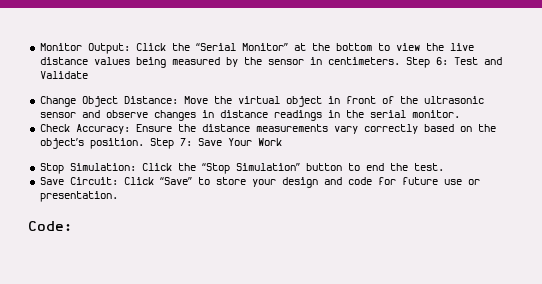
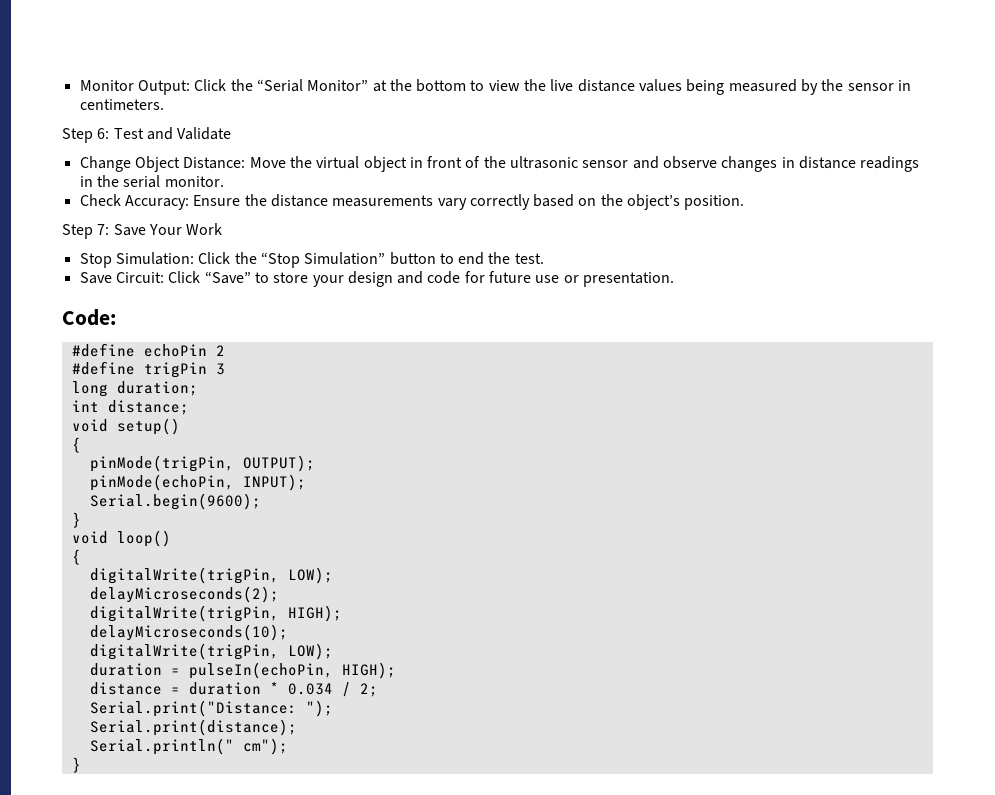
(400, 61) none -> (164, 104) //
(144, 143) none -> (745, 202) //
(72, 226) none -> [71,343,225,357] [71,361,225,378] [71,381,198,397] [71,400,189,415] [71,418,180,435] [71,437,81,453] [89,455,315,472] [89,474,306,491] [89,493,261,510] [71,512,81,528] [71,530,171,547] [71,549,81,565] [89,567,333,584] [89,586,279,603] [89,605,342,622] [89,624,288,641] [89,643,333,660] [89,662,396,679] [89,682,378,697] [89,700,333,717] [89,719,297,736] [89,738,288,755] [71,757,81,773] // #define echoPin 2 // #define trigPin 3 // long duration; // int distance; // void setup() // { // pinMode(trigPin, OUTPUT); // pinMode(echoPin, INPUT); // Serial.begin(9600); // } // void loop() // { // digitalWrite(trigPin, LOW); // delayMicroseconds(2); // digitalWrite(trigPin, HIGH); // delayMicroseconds(10); // digitalWrite(trigPin, LOW); // duration = pulseIn(echoPin, HIGH); // distance = duration * 0.034 / 2; // Serial.print("Distance: "); // Serial.print(distance); // Serial.println(" cm"); // }

